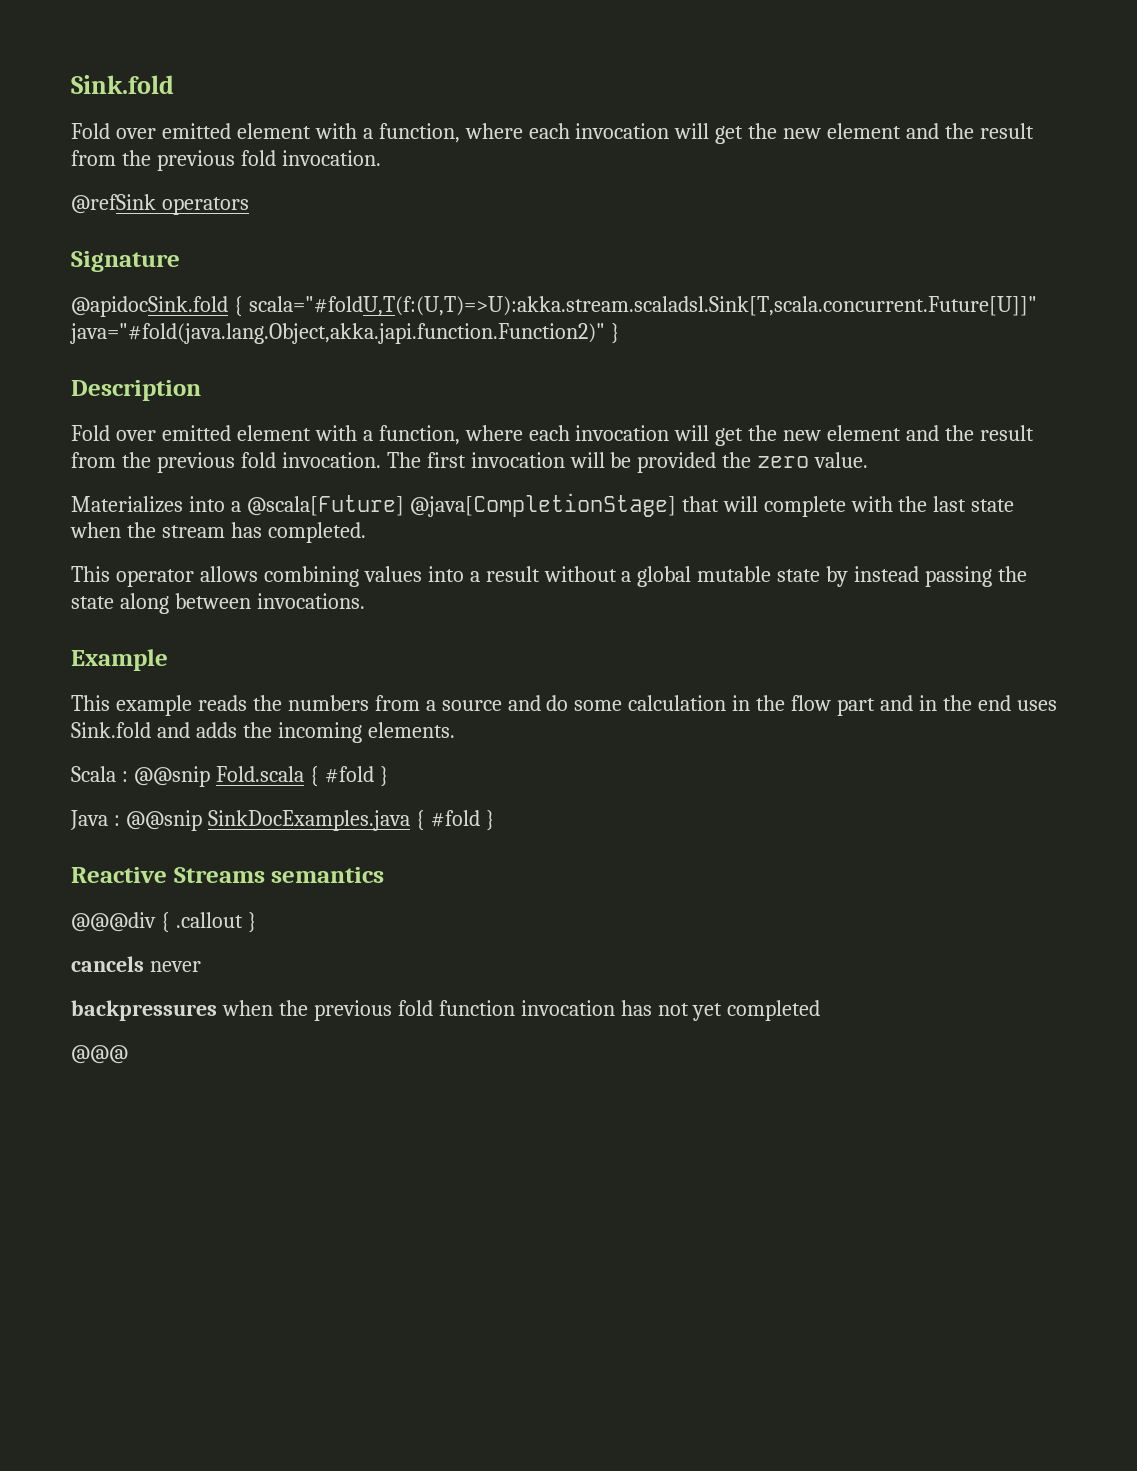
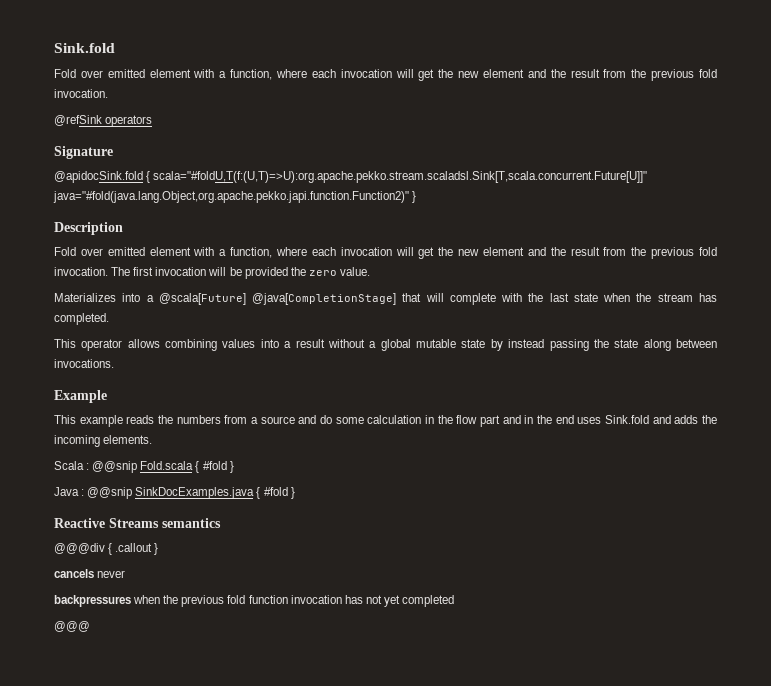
[248,296,1037,316] [70,323,605,344] scala="#foldU,T(f:(U,T)=>U):akka.stream.scaladsl.Sink[T,scala.concurrent.Future[U]]" java="#fold(java.lang.Object,akka.japi.function.Function2)" -> [153,171,648,183] [53,191,409,203] scala="#foldU,T(f:(U,T)=>U):org.apache.pekko.stream.scaladsl.Sink[T,scala.concurrent.Future[U]]" java="#fold(java.lang.Object,org.apache.pekko.japi.function.Function2)"

